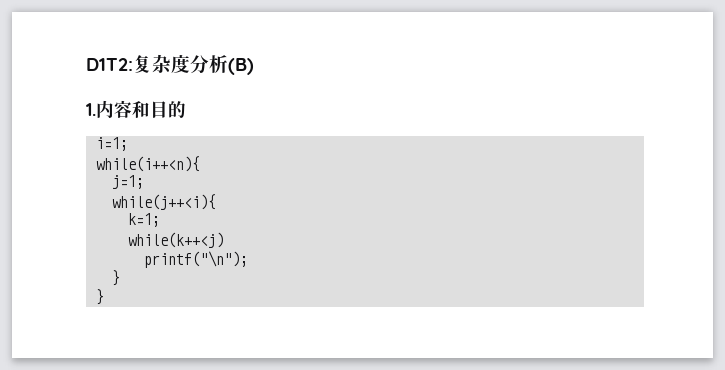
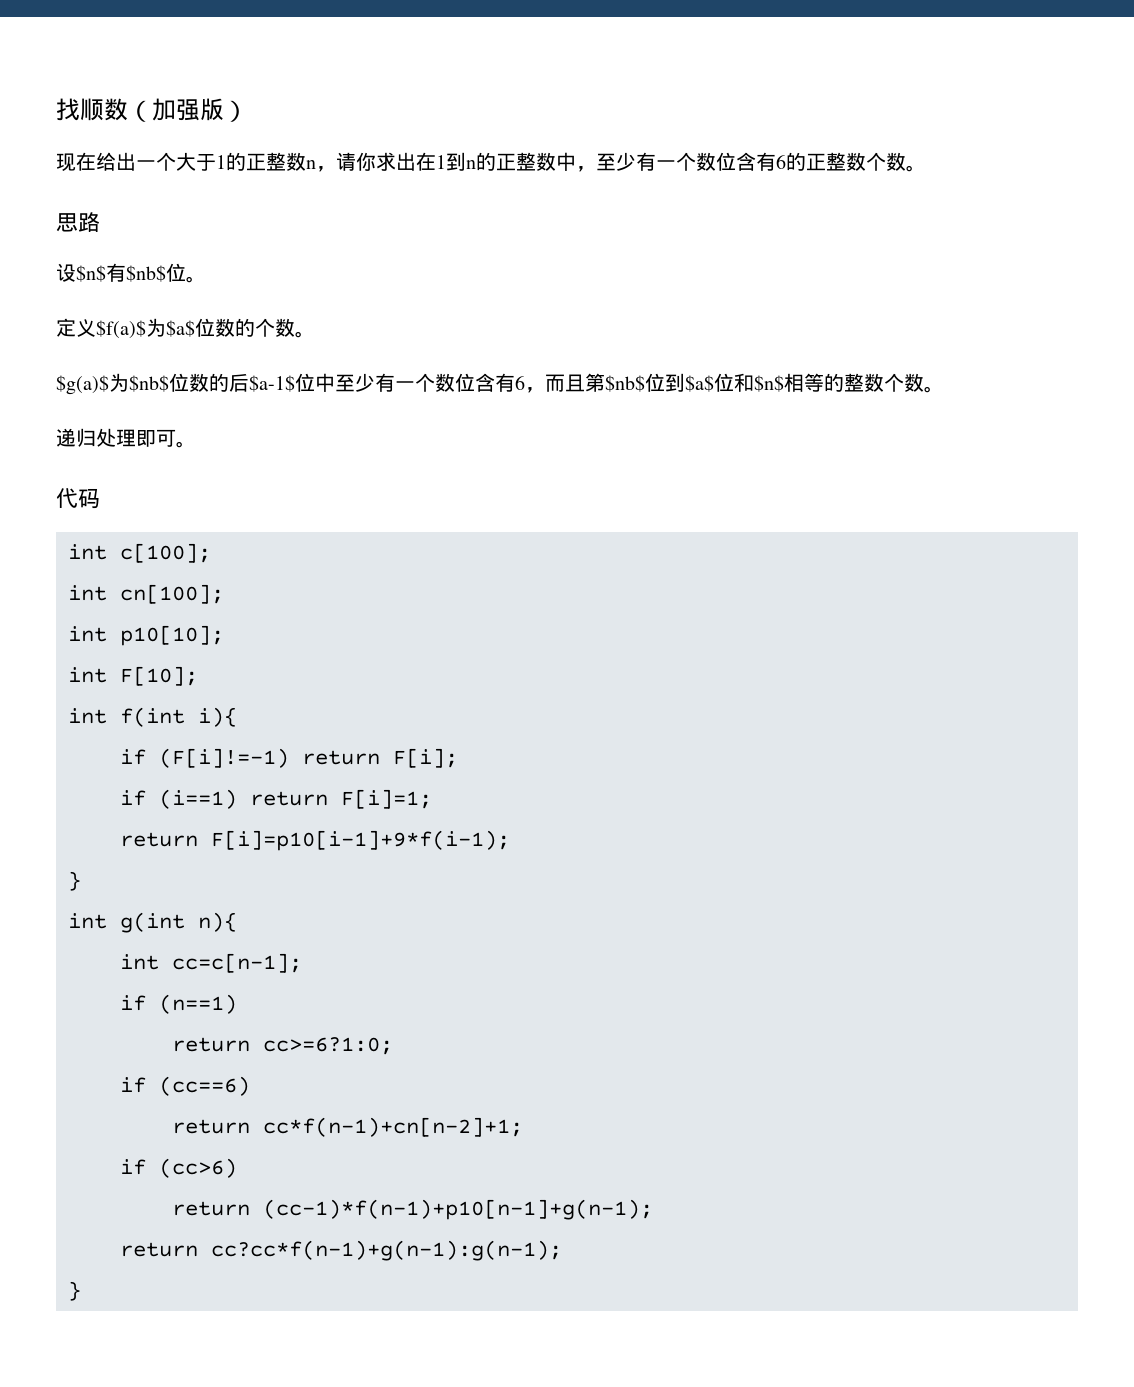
[86,54,254,75] [86,100,186,118] [95,137,128,151] [95,156,200,172] [111,175,144,189] [111,194,216,210] [127,213,160,227] [127,232,224,248] [143,251,248,268] [111,270,120,286] D1T2:复杂度分析(B) // 1.内容和目的 // i=1; // while(i++<n){ // j=1; // while(j++<i){ // k=1; // while(k++<j) // printf("\n"); // } -> [56,98,248,122] [56,152,926,172] [56,212,100,232] [56,263,206,283] [56,318,315,339] [56,373,944,395] [56,428,196,448] [56,488,100,509] [68,543,211,563] [68,584,224,604] [68,625,224,646] [68,666,198,686] [68,707,237,727] [120,748,458,768] [120,789,432,809] [120,830,510,851] [68,871,81,891] [68,912,237,933] [120,953,302,973] [120,994,237,1014] [172,1037,393,1055] [120,1076,250,1096] [172,1117,523,1137] [120,1158,237,1178] [172,1199,653,1220] [120,1240,562,1261] 找顺数（加强版） // 现在给出一个大于1的正整数n，请你求出在1到n的正整数中，至少有一个数位含有6的正整数个数。 // 思路 // 设$n$有$nb$位。 // 定义$f(a)$为$a$位数的个数。 // $g(a)$为$nb$位数的后$a-1$位中至少有一个数位含有6，而且第$nb$位到$a$位和$n$相等的整数个数。 // 递归处理即可。 // 代码 // int c[100]; // int cn[100]; // int p10[10]; // int F[10]; // int f(int i){ // if (F[i]!=-1) return F[i]; // if (i==1) return F[i]=1; // return F[i]=p10[i-1]+9*f(i-1); // } // int g(int n){ // int cc=c[n-1]; // if (n==1) // return cc>=6?1:0; // if (cc==6) // return cc*f(n-1)+cn[n-2]+1; // if (cc>6) // return (cc-1)*f(n-1)+p10[n-1]+g(n-1); // return cc?cc*f(n-1)+g(n-1):g(n-1);

